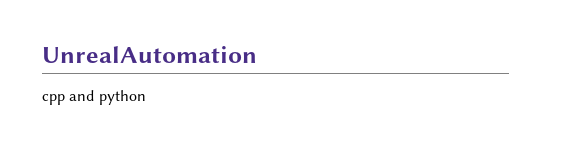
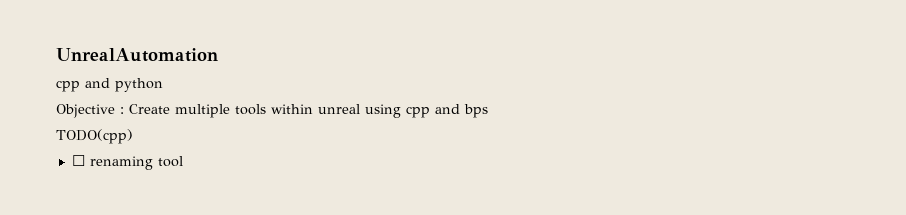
(146, 97) none -> [56,104,488,118] [56,129,133,144] [71,155,183,170] // Objective : Create multiple tools within unreal using cpp and bps // TODO(cpp) // ☐ renaming tool

